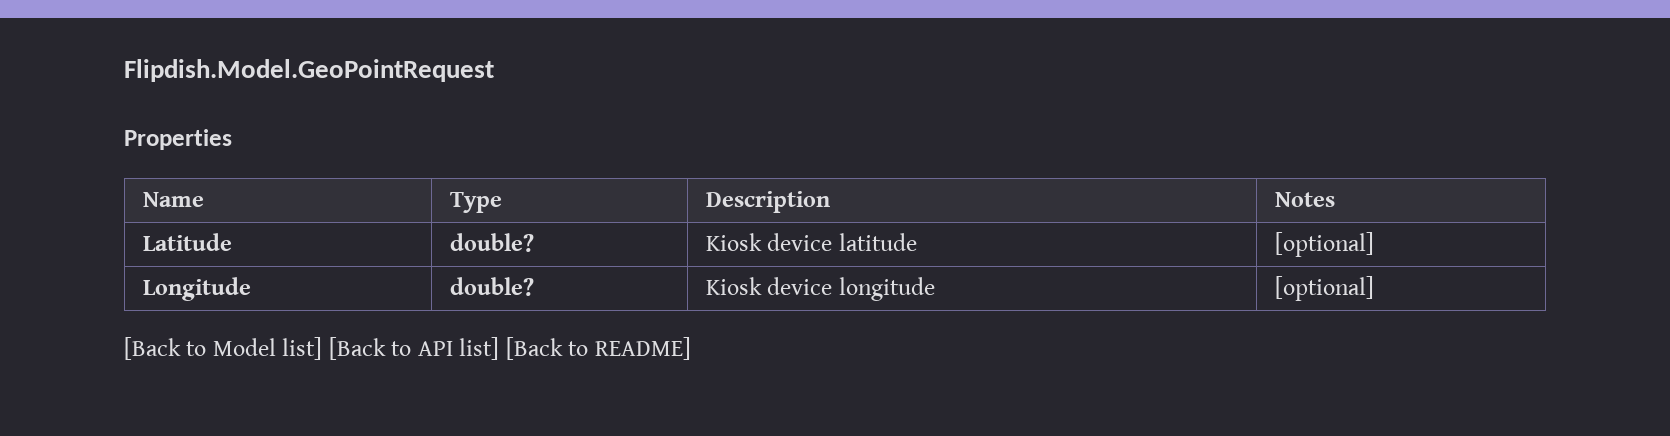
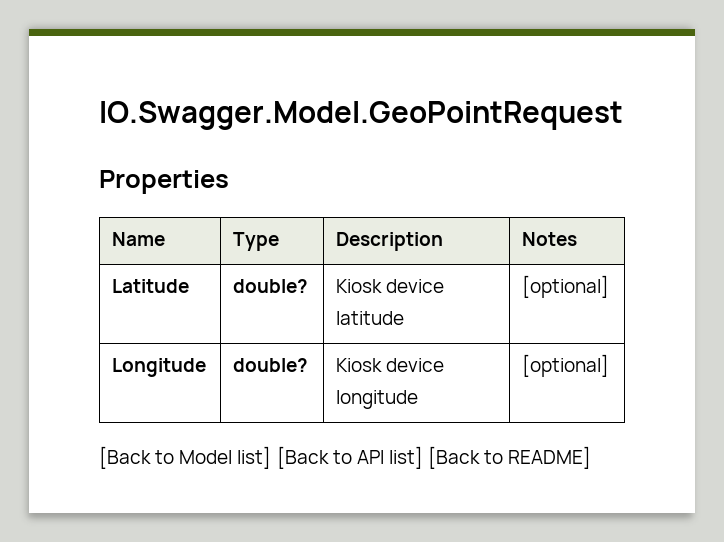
[124,59,494,82] Flipdish.Model.GeoPointRequest -> [99,101,623,130] IO.Swagger.Model.GeoPointRequest

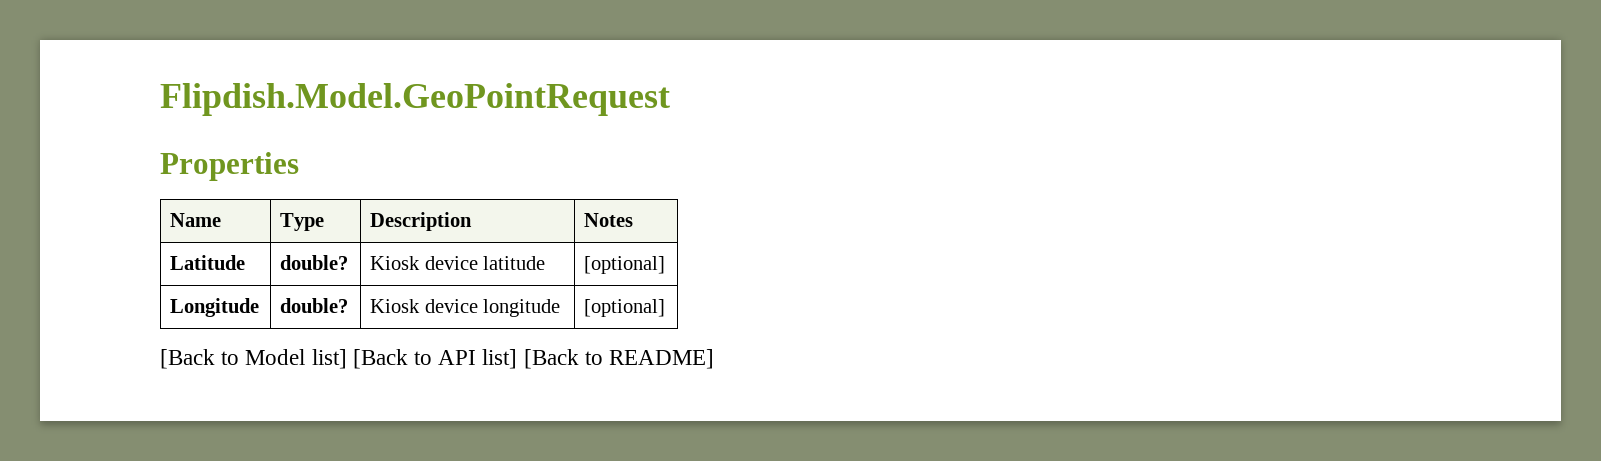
[99,101,623,130] IO.Swagger.Model.GeoPointRequest -> [160,83,670,116] Flipdish.Model.GeoPointRequest

